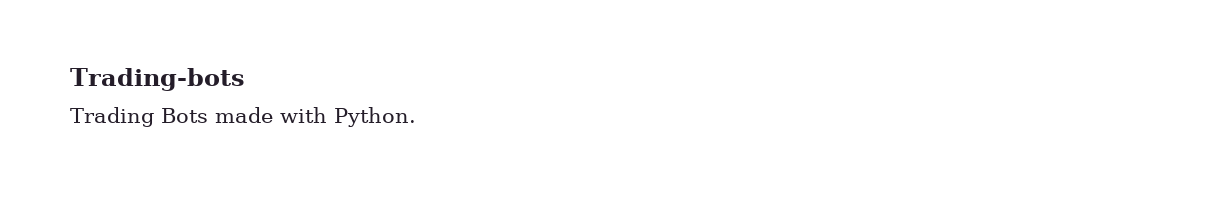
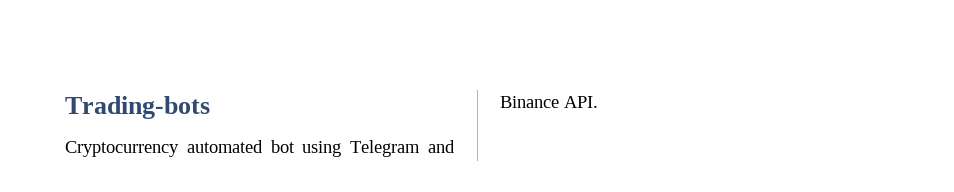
[70,107,416,127] Trading Bots made with Python. -> [65,140,456,157] [500,96,598,108] Cryptocurrency automated bot using Telegram and Binance API.

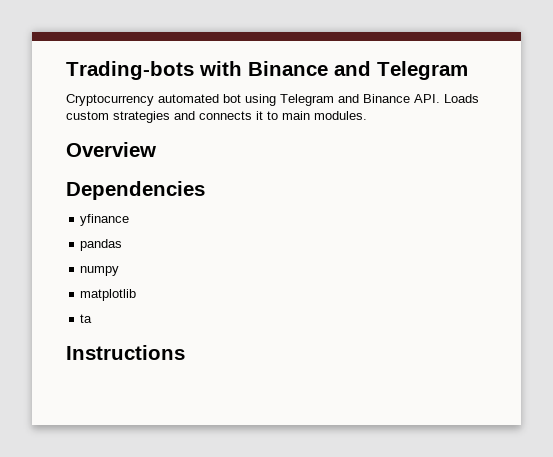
(210, 107) none -> [199,61,468,80] with Binance and Telegram
(598, 102) none -> [444,94,479,103] [66,111,367,123] [66,142,156,157] [66,181,205,200] [80,214,130,226] [80,239,123,251] [80,266,120,276] [80,289,137,301] [80,314,93,323] [66,345,185,360] Loads custom strategies and connects it to main modules. // Overview // Dependencies // yfinance // pandas // numpy // matplotlib // ta // Instructions

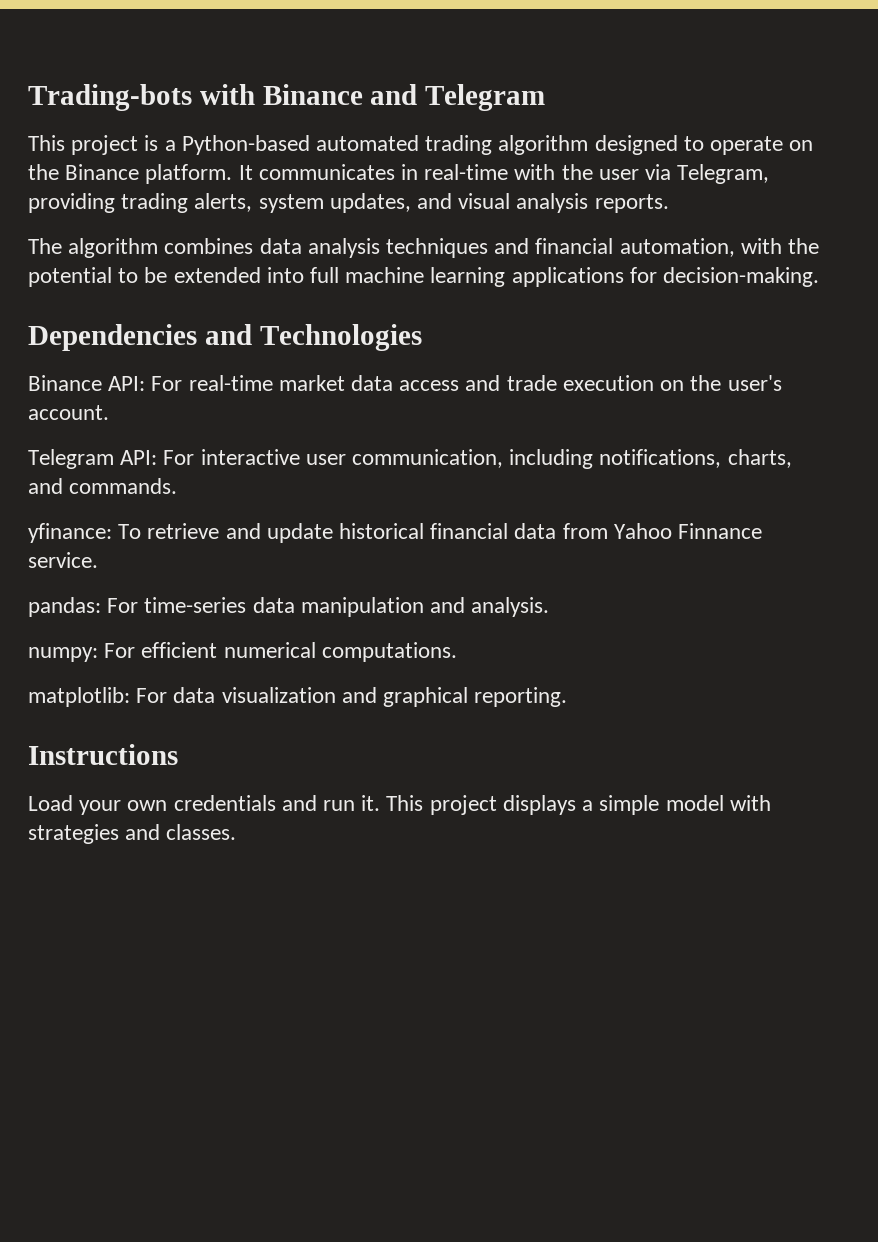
[66,94,479,106] [66,111,367,123] [66,142,156,157] [66,181,205,200] [80,214,130,226] [80,239,123,251] [80,266,120,276] [80,289,137,301] [80,314,93,323] [66,345,185,360] Cryptocurrency automated bot using Telegram and Binance API. Loads custom strategies and connects it to main modules. // Overview // Dependencies // yfinance // pandas // numpy // matplotlib // ta // Instructions -> [28,135,814,155] [28,164,770,184] [28,193,669,213] [28,238,820,258] [28,267,820,287] [28,324,422,351] [28,375,782,391] [28,405,109,420] [28,449,792,469] [28,478,178,494] [28,523,763,543] [28,552,98,568] [28,597,550,617] [28,642,457,662] [28,687,568,707] [28,744,178,765] [28,795,771,815] [28,824,237,844] This project is a Python-based automated trading algorithm designed to operate on the Binance platform. It communicates in real-time with the user via Telegram, providing trading alerts, system updates, and visual analysis reports. // The algorithm combines data analysis techniques and financial automation, with the potential to be extended into full machine learning applications for decision-making. // Dependencies and Technologies // Binance API: For real-time market data access and trade execution on the user's account. // Telegram API: For interactive user communication, including notifications, charts, and commands. // yfinance: To retrieve and update historical financial data from Yahoo Finnance service. // pandas: For time-series data manipulation and analysis. // numpy: For efficient numerical computations. // matplotlib: For data visualization and graphical reporting. // Instructions // Load your own credentials and run it. This project displays a simple model with strategies and classes.

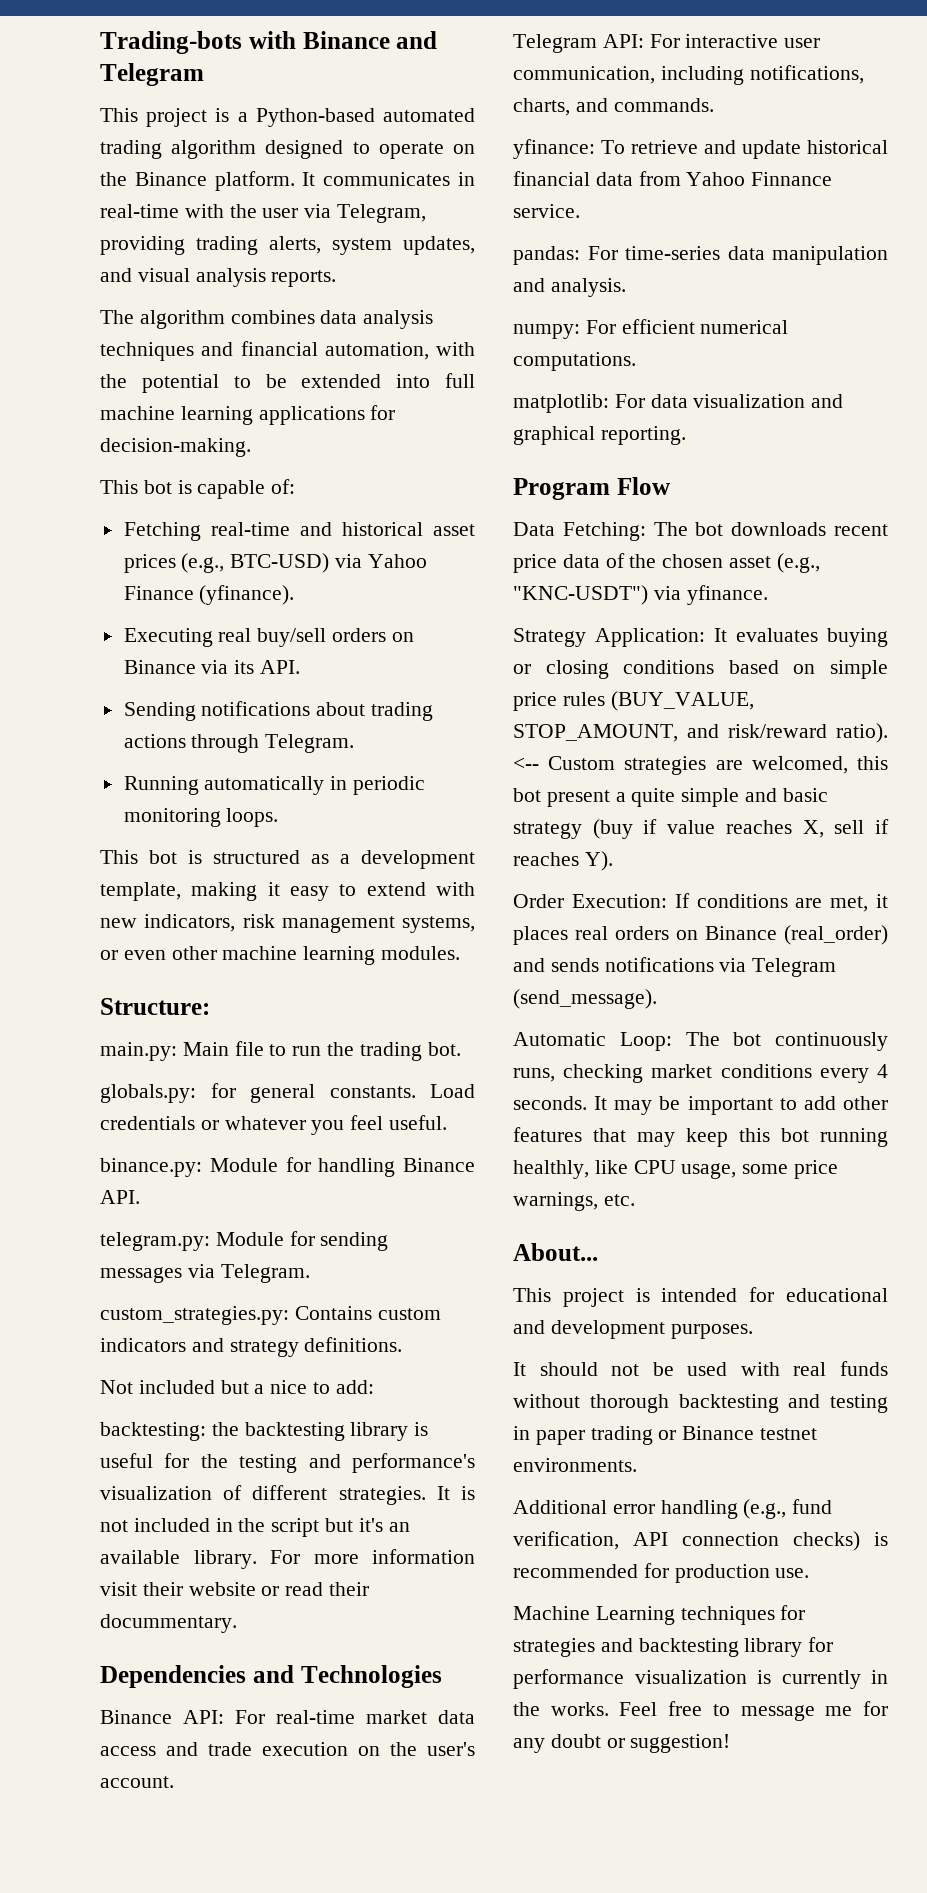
(820, 277) none -> [100,479,296,499] [123,522,475,541] [123,553,427,573] [123,585,295,605] [123,628,414,647] [123,660,301,674] [123,701,434,721] [123,734,355,753] [123,776,426,795] [123,808,279,827] [100,850,475,869] [100,882,475,901] [100,914,475,933] [100,946,461,965] [100,998,210,1015] [100,1041,461,1061] [100,1083,475,1103] [100,1115,448,1135] [100,1157,475,1177] [100,1190,140,1204] [100,1231,389,1251] [100,1264,310,1283] [100,1306,441,1325] [100,1337,403,1357] [100,1380,374,1394] [100,1422,429,1441] [100,1453,475,1473] [100,1485,475,1505] [100,1518,410,1537] [100,1549,475,1569] [100,1582,370,1596] [100,1614,237,1633] // This bot is capable of: // Fetching real-time and historical asset prices (e.g., BTC-USD) via Yahoo Finance (yfinance). // Executing real buy/sell orders on Binance via its API. // Sending notifications about trading actions through Telegram. // Running automatically in periodic monitoring loops. // This bot is structured as a development template, making it easy to extend with new indicators, risk management systems, or even other machine learning modules. // Structure: // main.py: Main file to run the trading bot. // globals.py: for general constants. Load credentials or whatever you feel useful. // binance.py: Module for handling Binance API. // telegram.py: Module for sending messages via Telegram. // custom_strategies.py: Contains custom indicators and strategy definitions. // Not included but a nice to add: // backtesting: the backtesting library is useful for the testing and performance's visualization of different strategies. It is not included in the script but it's an available library. For more information visit their website or read their docummentary.
[28,744,178,765] [28,795,771,815] [28,824,237,844] Instructions // Load your own credentials and run it. This project displays a simple model with strategies and classes. -> [513,477,670,500] [513,522,888,541] [513,553,820,573] [513,585,768,605] [513,628,888,647] [513,660,888,679] [513,691,754,711] [513,723,888,743] [513,756,888,775] [513,788,828,807] [513,819,889,839] [513,851,613,871] [513,893,888,912] [513,925,888,945] [513,957,837,977] [513,989,657,1009] [513,1032,888,1051] [513,1064,888,1083] [513,1096,888,1115] [513,1127,888,1147] [513,1160,839,1179] [513,1192,635,1211] [513,1243,598,1261] [513,1287,888,1307] [513,1320,753,1339] [513,1361,888,1376] [513,1394,888,1413] [513,1426,818,1445] [513,1458,637,1472] [513,1499,833,1519] [513,1531,888,1551] [513,1563,810,1583] [513,1605,806,1625] [513,1637,834,1657] [513,1669,888,1689] [513,1701,888,1721] [513,1734,731,1753] Program Flow // Data Fetching: The bot downloads recent price data of the chosen asset (e.g., "KNC-USDT") via yfinance. // Strategy Application: It evaluates buying or closing conditions based on simple price rules (BUY_VALUE, STOP_AMOUNT, and risk/reward ratio). <-- Custom strategies are welcomed, this bot present a quite simple and basic strategy (buy if value reaches X, sell if reaches Y). // Order Execution: If conditions are met, it places real orders on Binance (real_order) and sends notifications via Telegram (send_message). // Automatic Loop: The bot continuously runs, checking market conditions every 4 seconds. It may be important to add other features that may keep this bot running healthly, like CPU usage, some price warnings, etc. // About... // This project is intended for educational and development purposes. // It should not be used with real funds without thorough backtesting and testing in paper trading or Binance testnet environments. // Additional error handling (e.g., fund verification, API connection checks) is recommended for production use. // Machine Learning techniques for strategies and backtesting library for performance visualization is currently in the works. Feel free to message me for any doubt or suggestion!

